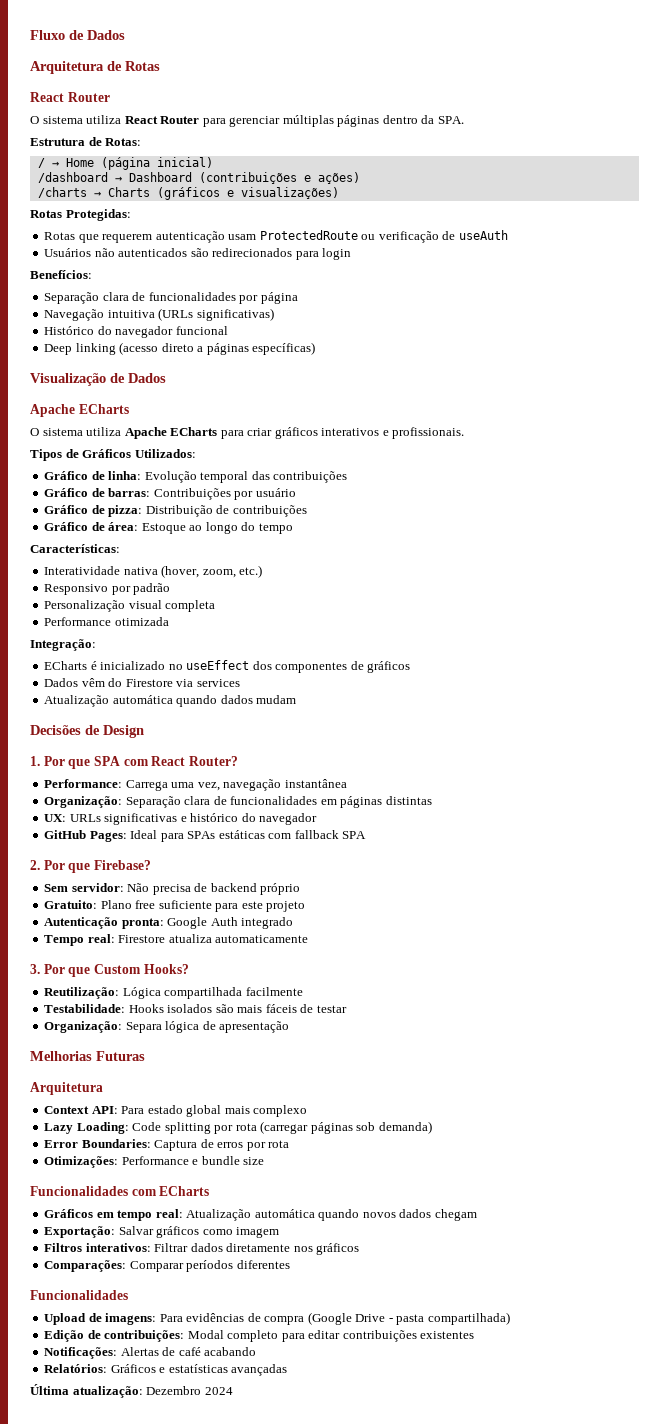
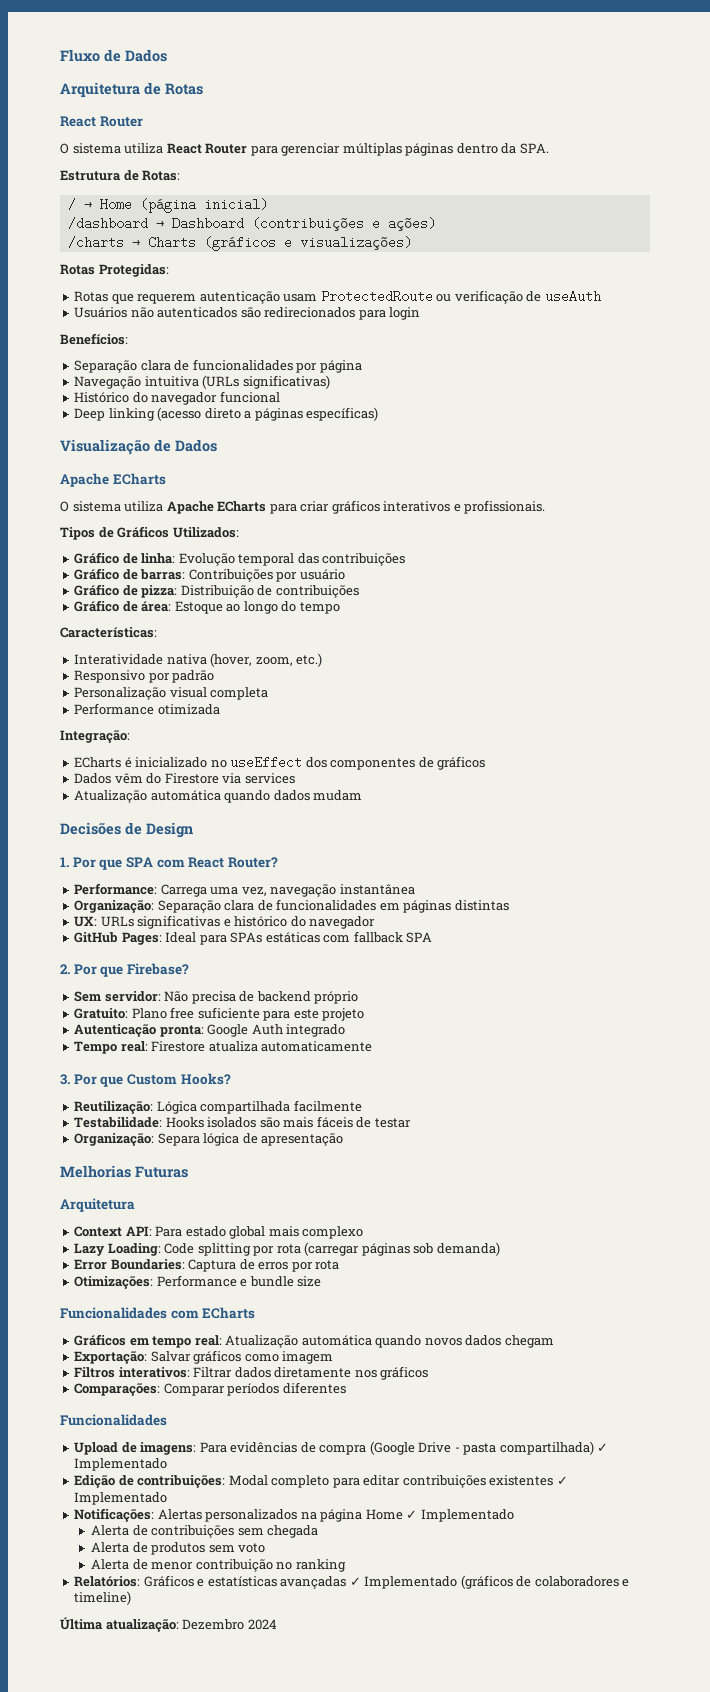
(510, 1318) none -> [597,1443,609,1452] [74,1458,168,1471] ✓ Implementado
(475, 1335) none -> [556,1476,568,1485] [74,1492,168,1505] ✓ Implementado
[162,1347,257,1356] de café acabando -> [205,1509,514,1522] [91,1525,319,1538] [91,1542,266,1555] [91,1559,346,1572] personalizados na página Home ✓ Implementado // Alerta de contribuições sem chegada // Alerta de produtos sem voto // Alerta de menor contribuição no ranking
(288, 1370) none -> [349,1575,630,1589] [74,1591,132,1605] ✓ Implementado (gráficos de colaboradores e timeline)

